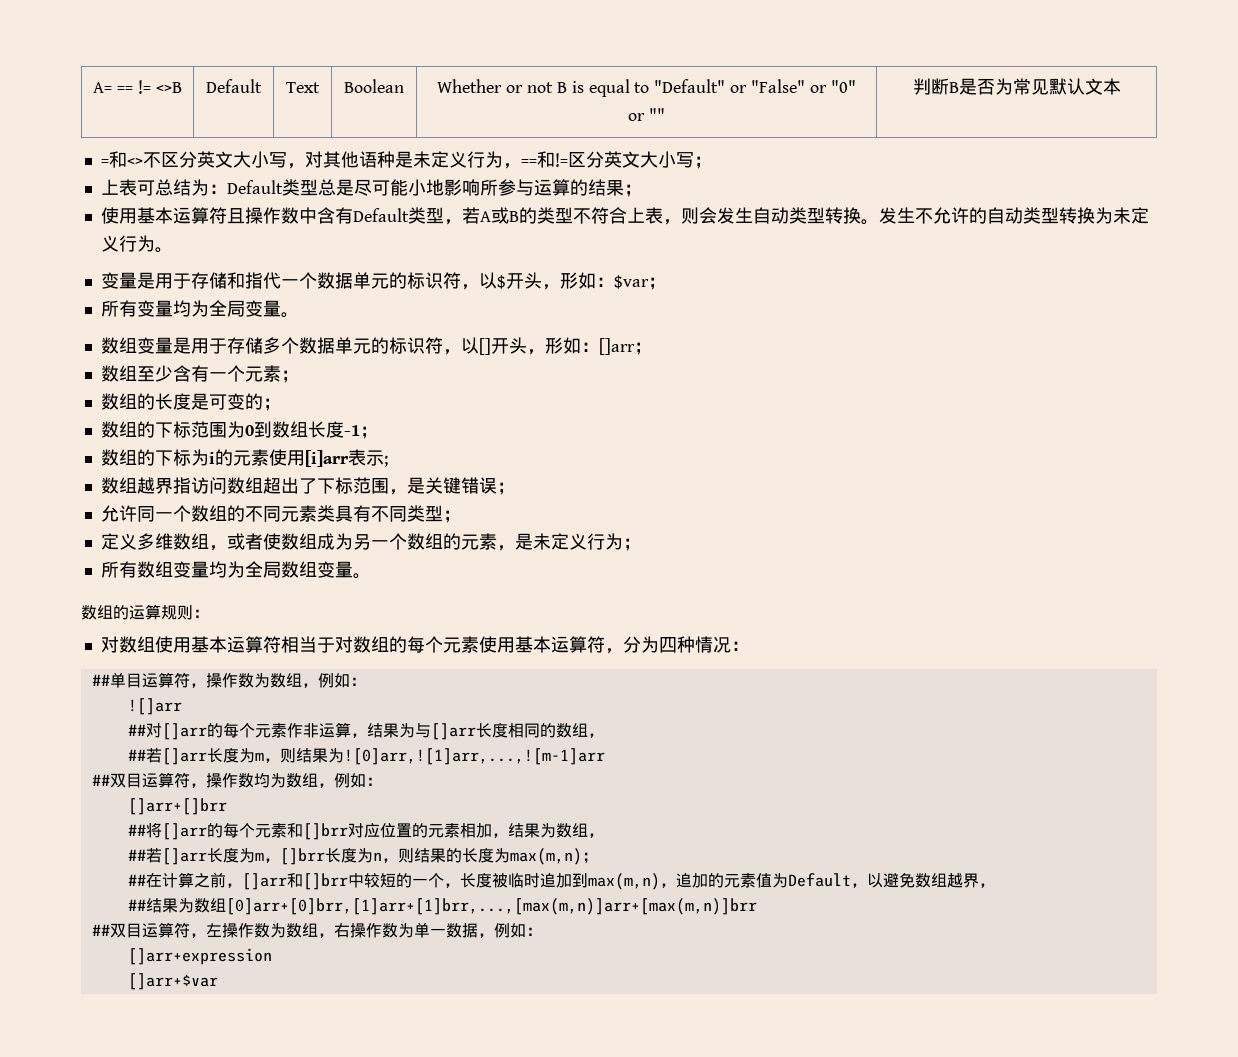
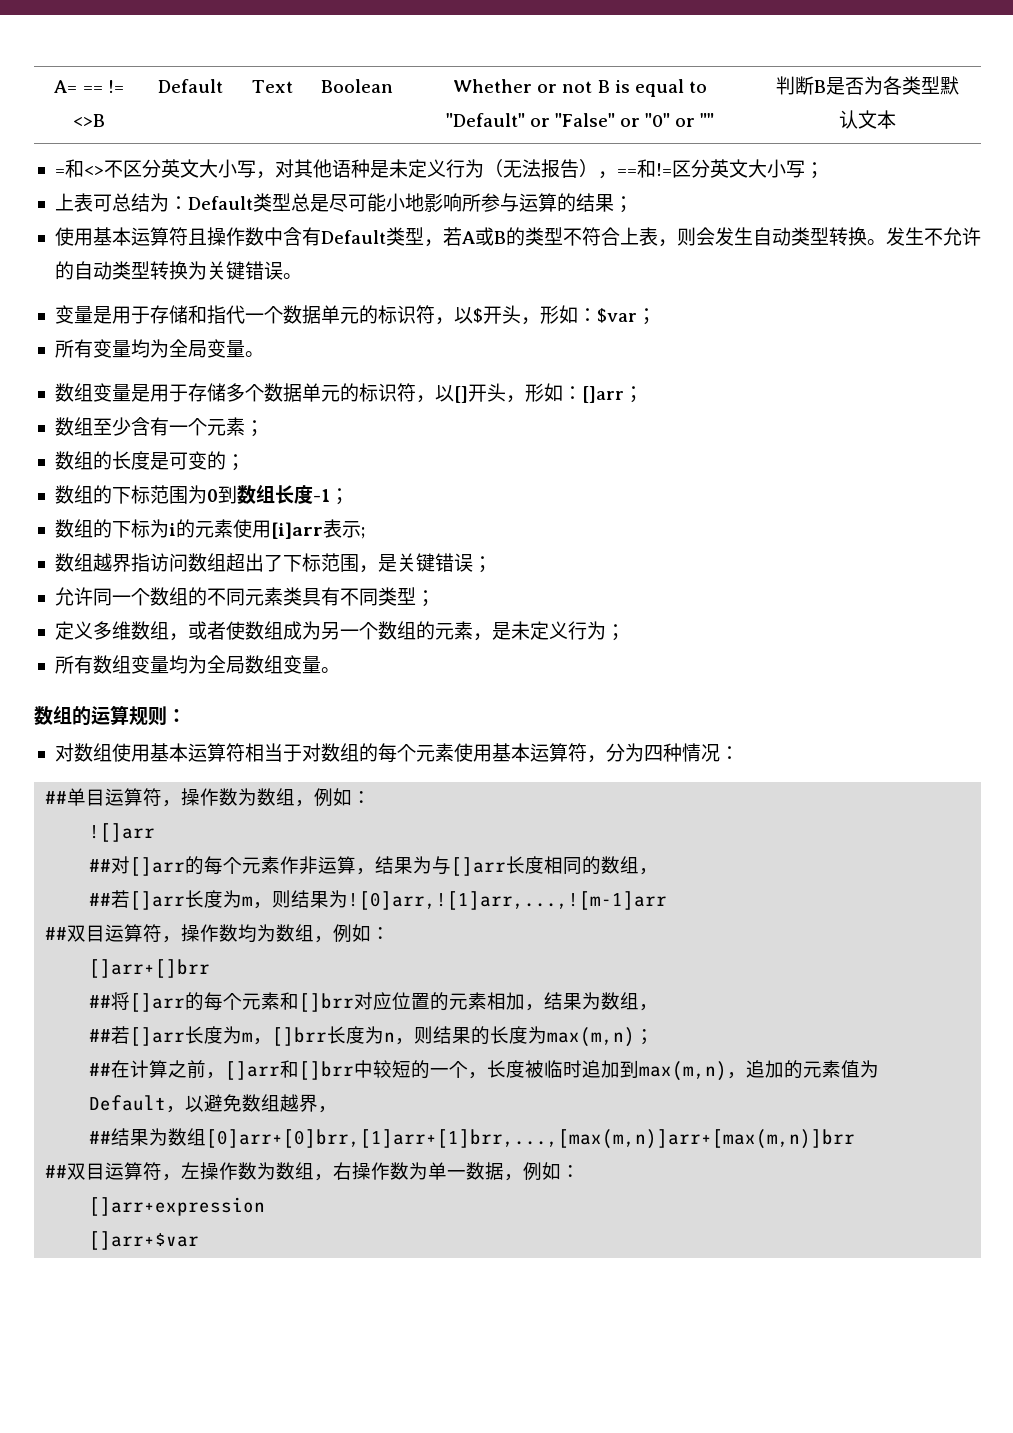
[1012,78,1049,95] 常见 -> [882,76,940,95] 各类型
(503, 159) none -> [483,159,598,178] （无法报告）
[1112,207,1149,224] [100,235,155,252] 未定义行为 -> [206,261,283,280] 关键错误

